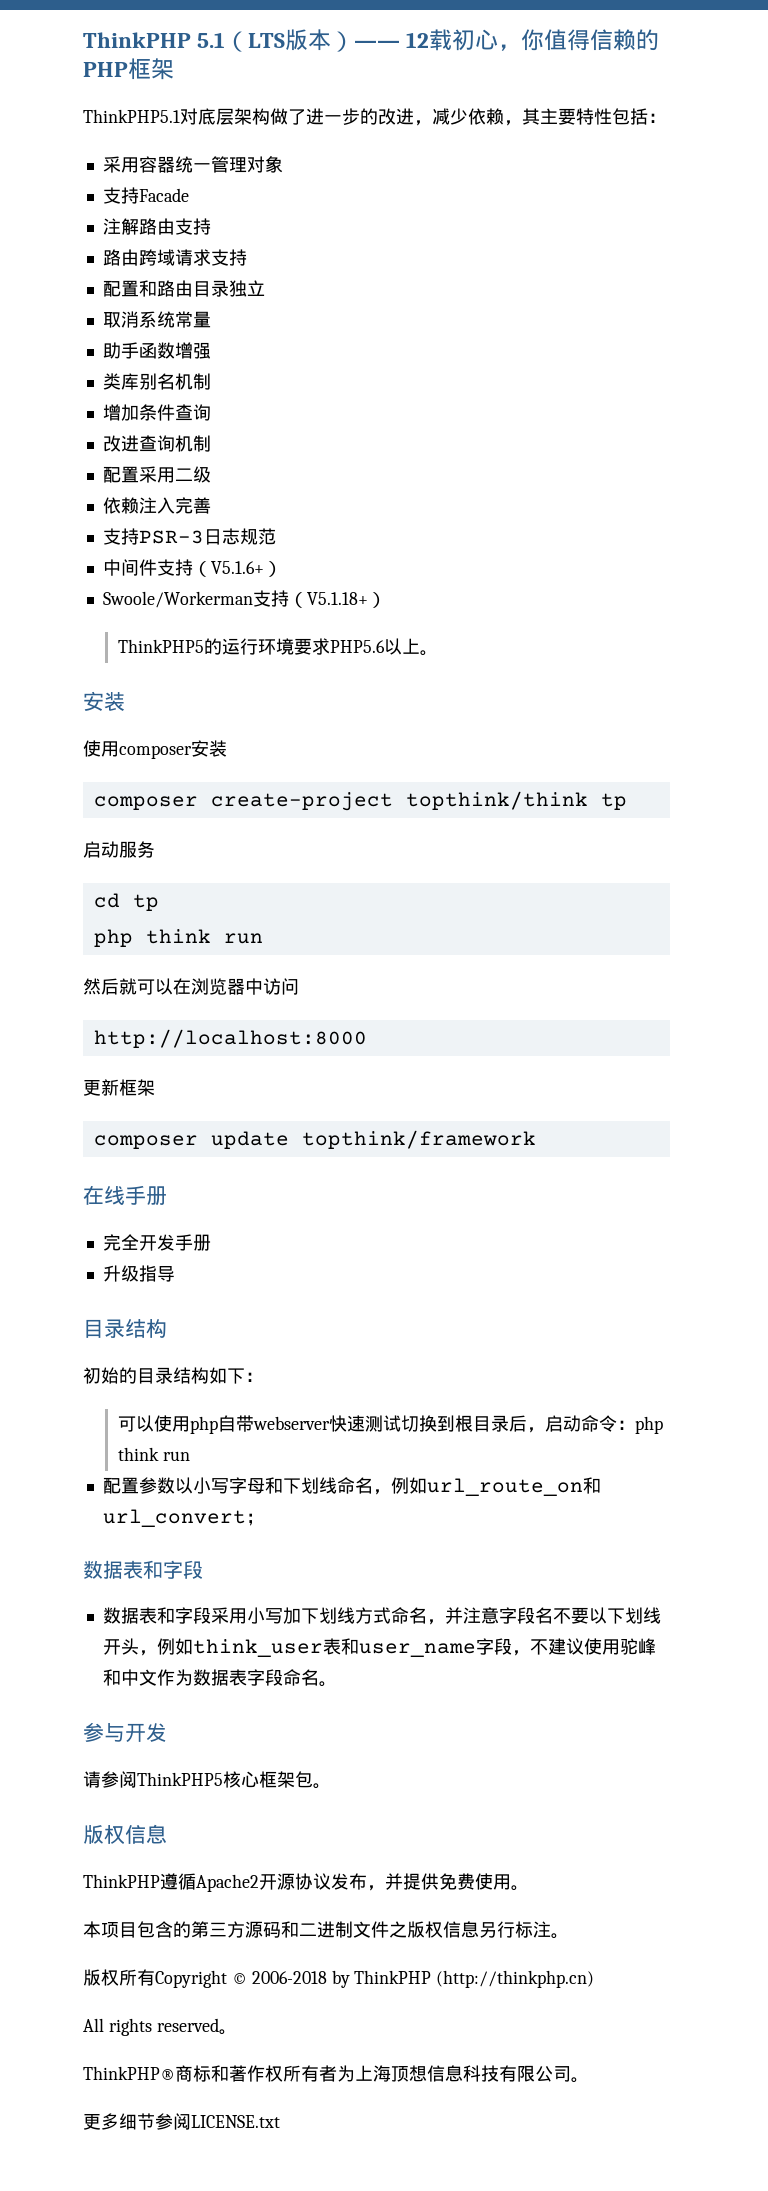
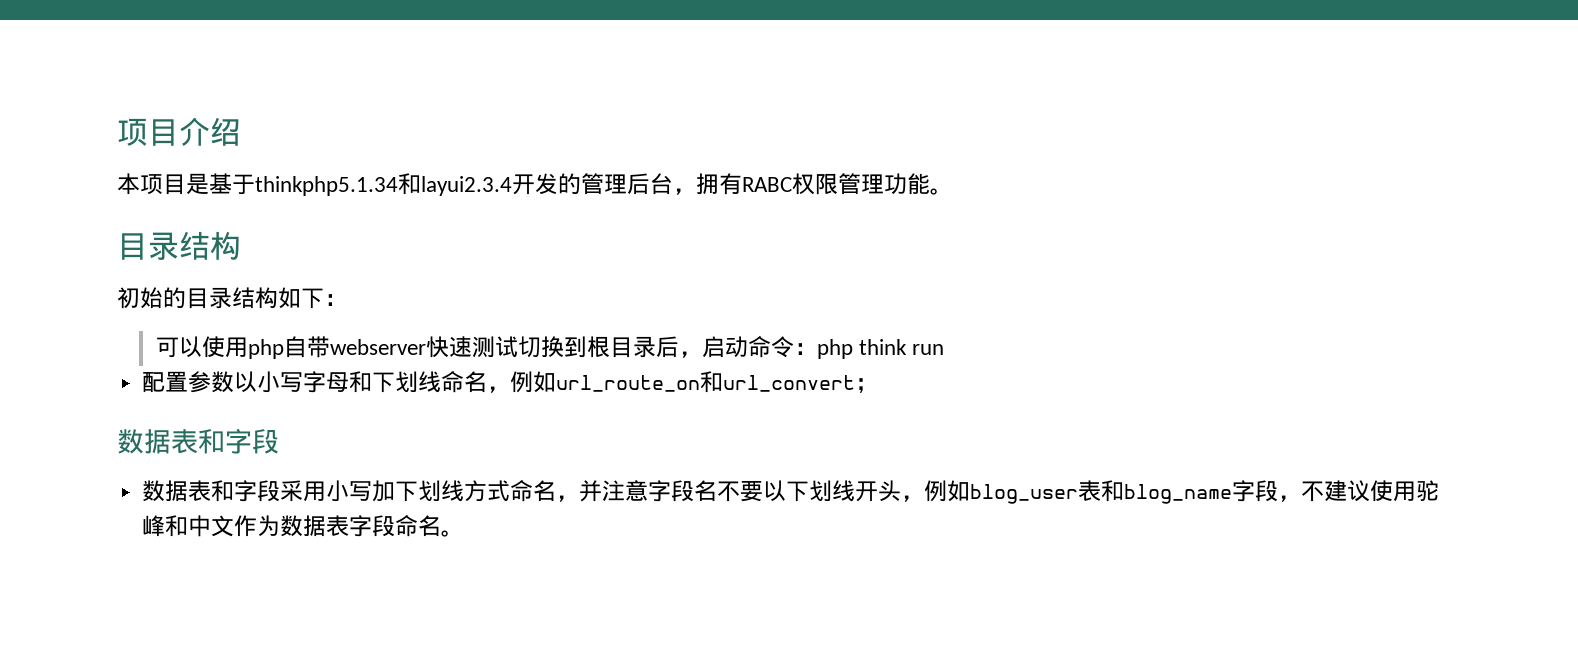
[83,29,660,52] [83,58,174,80] [83,108,666,126] [102,156,283,173] [102,187,189,204] [102,218,211,235] [102,249,247,266] [102,280,265,297] [102,311,211,328] [102,342,211,359] [102,373,211,390] [102,404,211,421] [102,435,211,452] [102,466,211,483] [102,497,211,514] [102,528,276,545] [102,559,282,577] [102,590,386,608] [117,638,438,656] [83,691,125,711] [83,740,227,759] [93,791,627,811] [83,841,155,858] [93,893,159,911] [93,929,263,947] [83,978,299,995] [93,1029,367,1048] [83,1079,155,1096] [93,1130,536,1149] [83,1185,167,1205] [102,1234,211,1251] [102,1265,175,1282] ThinkPHP 5.1（LTS版本）—— 12载初心，你值得信赖的PHP框架 // ThinkPHP5.1对底层架构做了进一步的改进，减少依赖，其主要特性包括： // 采用容器统一管理对象 // 支持Facade // 注解路由支持 // 路由跨域请求支持 // 配置和路由目录独立 // 取消系统常量 // 助手函数增强 // 类库别名机制 // 增加条件查询 // 改进查询机制 // 配置采用二级 // 依赖注入完善 // 支持PSR-3日志规范 // 中间件支持（V5.1.6+） // Swoole/Workerman支持（V5.1.18+） // ThinkPHP5的运行环境要求PHP5.6以上。 // 安装 // 使用composer安装 // composer create-project topthink/think tp // 启动服务 // cd tp // php think run // 然后就可以在浏览器中访问 // http://localhost:8000 // 更新框架 // composer update topthink/framework // 在线手册 // 完全开发手册 // 升级指导 -> [117,117,241,146] [117,173,953,196] 项目介绍 // 本项目是基于thinkphp5.1.34和layui2.3.4开发的管理后台，拥有RABC权限管理功能。
[192,1638,476,1657] think_user表和user_name -> [970,480,1233,504] blog_user表和blog_name
[83,1722,167,1743] [83,1771,331,1789] [83,1824,167,1845] [83,1873,529,1892] [83,1921,569,1939] [83,1969,595,1988] [83,2018,237,2036] [83,2065,589,2083] [83,2113,280,2130] // 参与开发 // 请参阅ThinkPHP5核心框架包。 // 版权信息 // ThinkPHP遵循Apache2开源协议发布，并提供免费使用。 // 本项目包含的第三方源码和二进制文件之版权信息另行标注。 // 版权所有Copyright © 2006-2018 by ThinkPHP (http://thinkphp.cn) // All rights reserved。 // ThinkPHP®商标和著作权所有者为上海顶想信息科技有限公司。 // 更多细节参阅LICENSE.txt -> (465, 533) none

